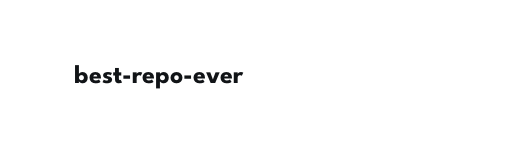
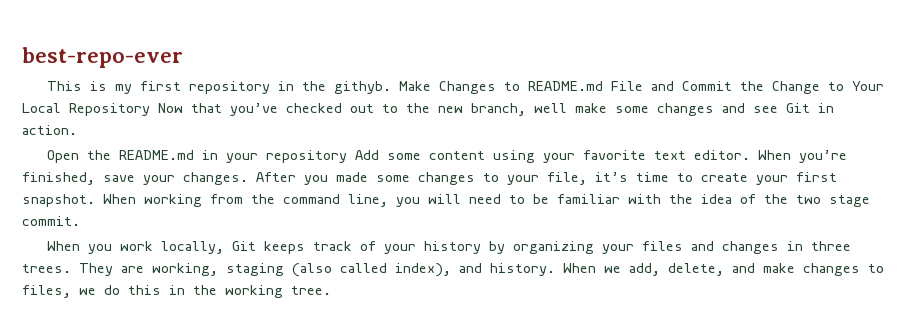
(244, 77) none -> [47,81,885,94] [22,103,834,116] [22,125,77,135] [47,150,848,163] [22,172,837,185] [22,194,870,207] [22,216,80,226] [47,241,852,254] [22,263,884,277] [22,285,331,298] // This is my first repository in the githyb. Make Changes to README.md File and Commit the Change to Your Local Repository Now that you’ve checked out to the new branch, well make some changes and see Git in action. // Open the README.md in your repository Add some content using your favorite text editor. When you’re finished, save your changes. After you made some changes to your file, it’s time to create your first snapshot. When working from the command line, you will need to be familiar with the idea of the two stage commit. // When you work locally, Git keeps track of your history by organizing your files and changes in three trees. They are working, staging (also called index), and history. When we add, delete, and make changes to files, we do this in the working tree.

